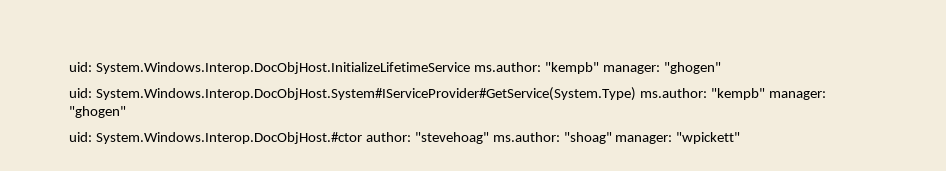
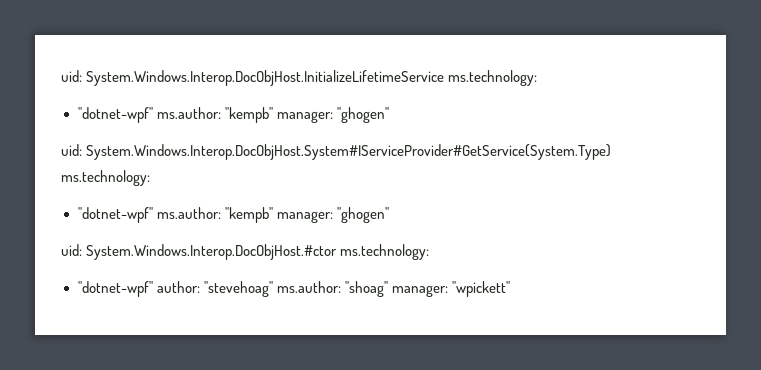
(470, 68) none -> [448,70,538,86] [77,107,153,123] ms.technology: // "dotnet-wpf"
(636, 94) none -> [61,170,150,186] [77,207,153,223] ms.technology: // "dotnet-wpf"
(362, 138) none -> [340,244,430,260] [77,281,153,297] ms.technology: // "dotnet-wpf"

